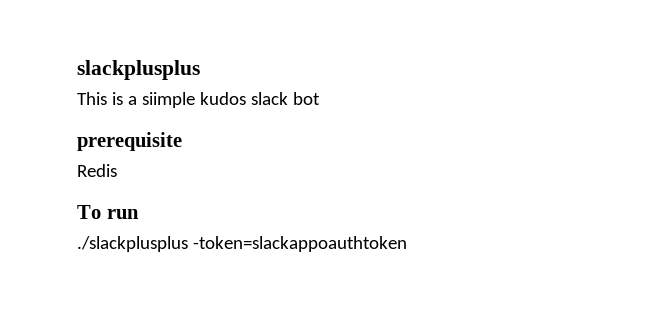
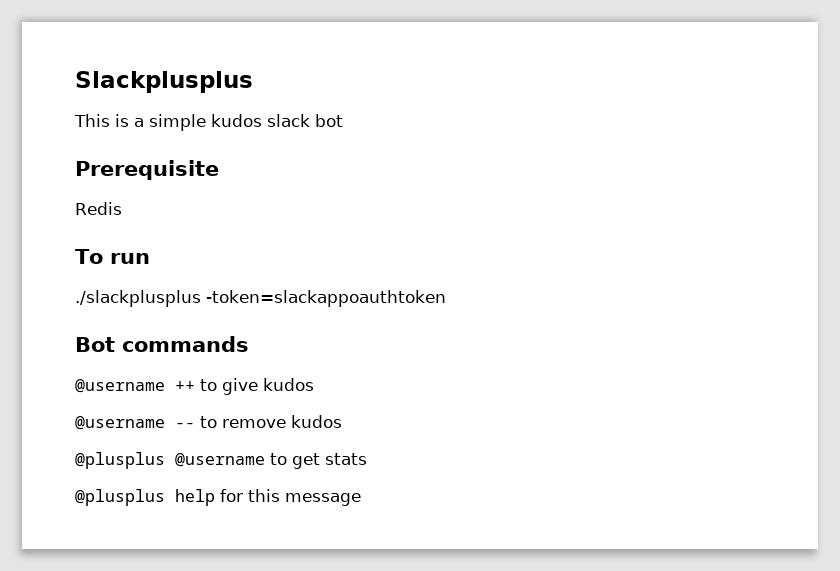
[77,60,200,80] slackplusplus -> [75,71,253,93] Slackplusplus
[141,92,195,108] siimple -> [149,114,206,131] simple
[77,132,182,151] prerequisite -> [75,160,219,180] Prerequisite
(407, 244) none -> [75,336,249,352] [75,378,314,395] [75,415,342,430] [75,452,367,469] [75,489,361,506] // Bot commands // @username ++ to give kudos // @username -- to remove kudos // @plusplus @username to get stats // @plusplus help for this message

